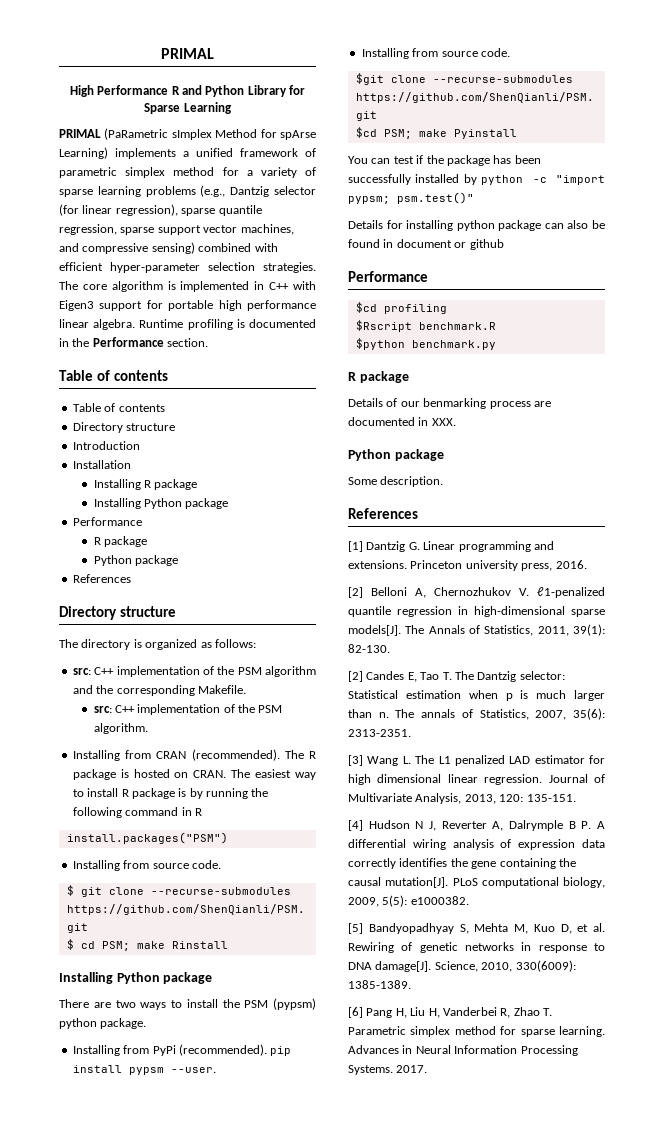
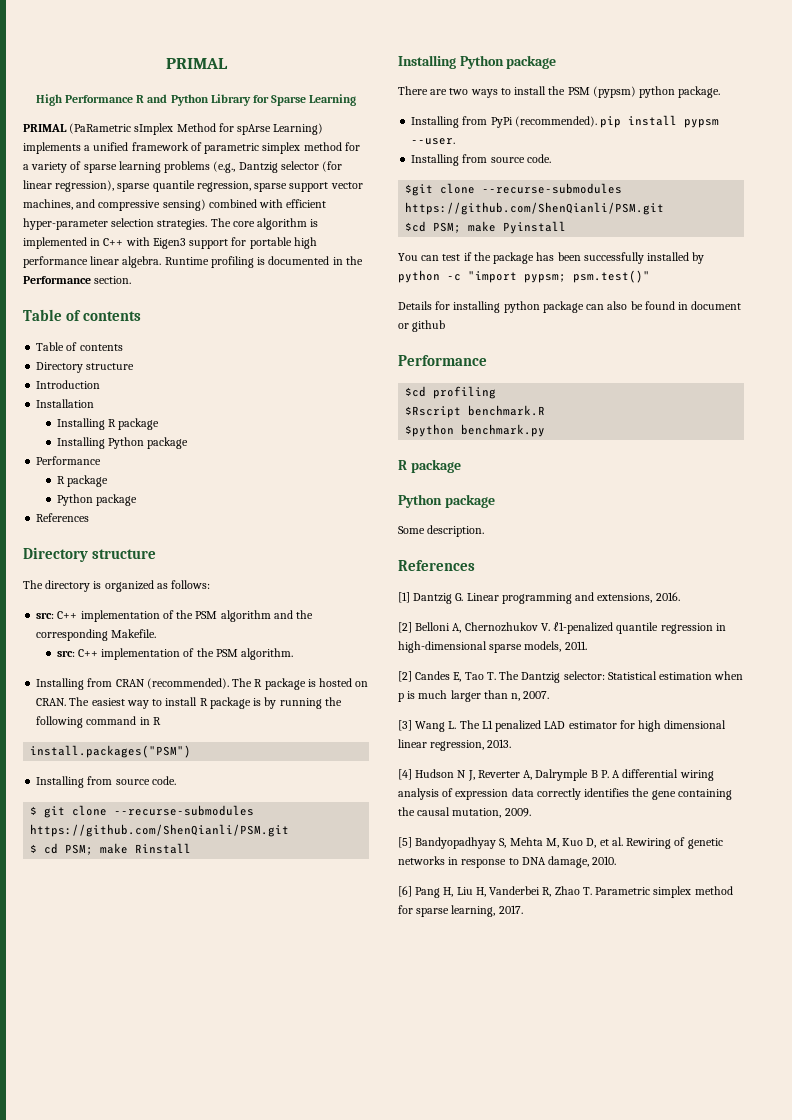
[348,398,551,409] [348,417,456,426] // Details of our benmarking process are documented in XXX. -> (461, 466) none
[348,560,553,571] extensions. Princeton university press, -> [597,593,653,603] extensions,
[348,624,605,636] [348,644,390,653] models[J]. The Annals of Statistics, 2011, 39(1): 82-130. -> [524,641,587,652] models, 2011.
[378,708,605,720] [348,729,411,737] n. The annals of Statistics, 2007, 35(6): 2313-2351. -> [511,691,550,701] n, 2007.
[484,774,605,785] [348,793,576,804] regression. Journal of Multivariate Analysis, 2013, 120: 135-151. -> [430,739,512,751] regression, 2013.
[385,877,605,888] [348,895,469,907] mutation[J]. PLoS computational biology, 2009, 5(5): e1000382. -> [452,808,531,818] mutation, 2009.
[375,960,576,972] [348,980,411,989] damage[J]. Science, 2010, 330(6009): 1385-1389. -> [548,856,617,868] damage, 2010.
[559,1026,605,1037] [348,1045,578,1056] [348,1065,393,1075] learning. Advances in Neural Information Processing Systems. -> [451,905,496,917] learning,

